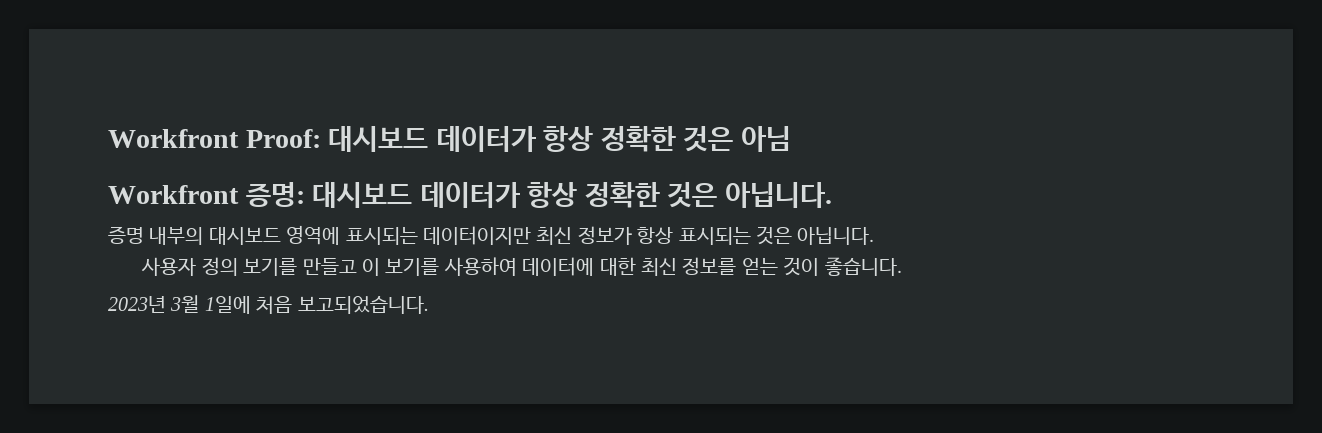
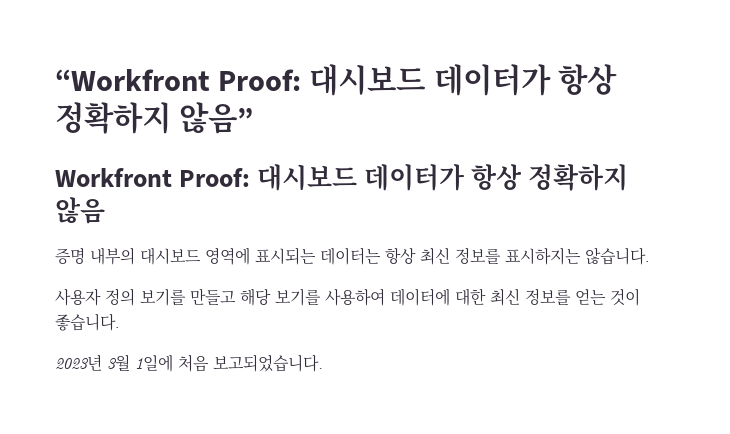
(108, 138) none -> [55,64,617,96] [55,102,254,134] “Workfront Proof: 대시보드 데이터가 항상 정확하지 않음” //
[600,126,791,152] [108,182,832,208] 정확한 것은 아님 // Workfront 증명: 대시보드 데이터가 항상 정확한 것은 아닙니다. -> [528,164,629,191] [55,197,105,224] 정확하지 않음
[423,226,875,245] 데이터이지만 최신 정보가 항상 표시되는 것은 아닙니다. -> [320,247,649,265] 데이터는 항상 최신 정보를 표시하지는 않습니다.
[361,258,380,276] 이 -> [240,288,271,306] 해당

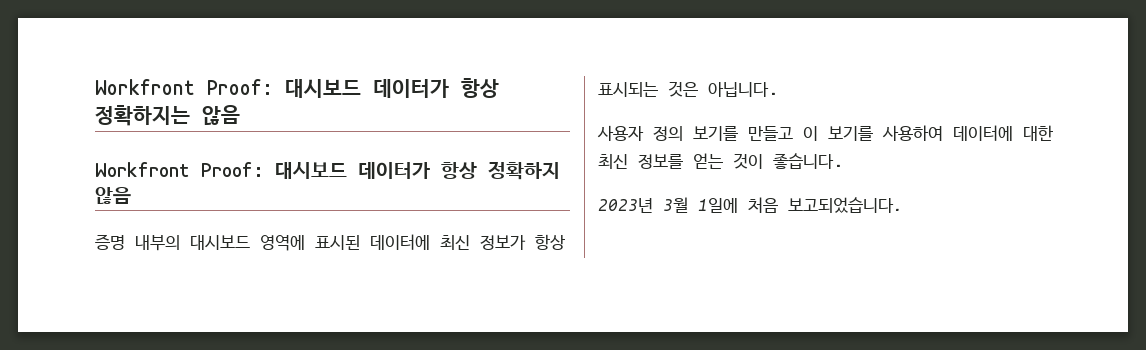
[55,64,617,96] [55,102,254,134] “Workfront Proof: 대시보드 데이터가 항상 정확하지 않음” -> [95,78,499,98] [95,105,240,126] Workfront Proof: 대시보드 데이터가 항상 정확하지는 않음
[255,247,649,265] 표시되는 데이터는 항상 최신 정보를 표시하지는 않습니다. -> [315,234,565,250] [598,81,778,97] 표시된 데이터에 최신 정보가 항상 표시되는 것은 아닙니다.
[240,288,271,306] 해당 -> [803,126,818,141] 이

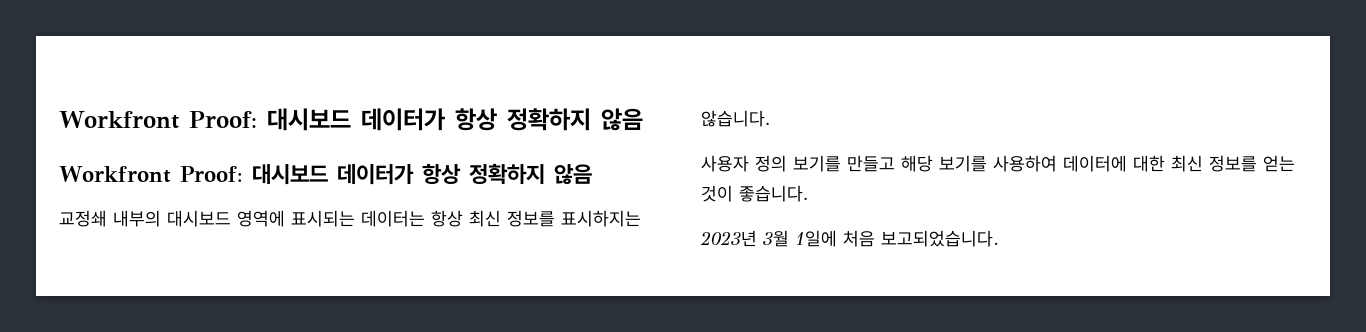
[95,78,499,98] [95,105,190,126] Workfront Proof: 대시보드 데이터가 항상 정확하지는 -> [59,108,591,131] Workfront Proof: 대시보드 데이터가 항상 정확하지
[95,234,125,250] 증명 -> [59,210,107,227] 교정쇄
[315,234,565,250] [598,81,778,97] 표시된 데이터에 최신 정보가 항상 표시되는 것은 아닙니다. -> [291,210,641,227] [701,110,770,127] 표시되는 데이터는 항상 최신 정보를 표시하지는 않습니다.
[803,126,818,141] 이 -> [901,155,933,172] 해당

